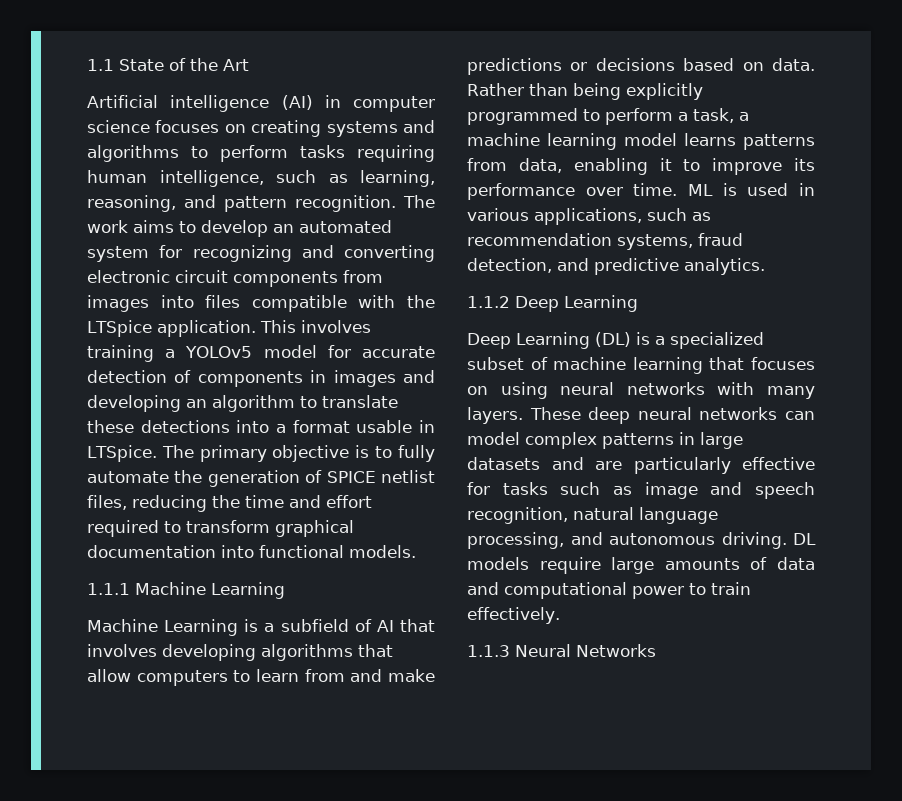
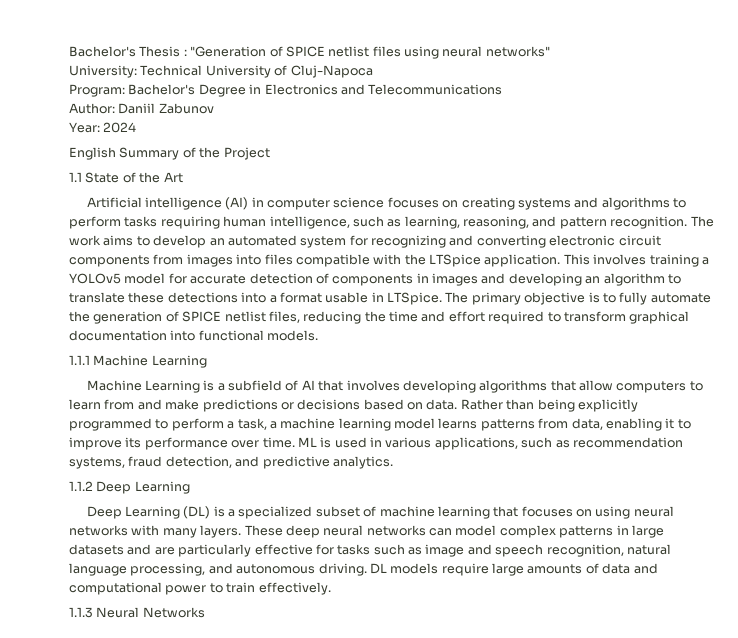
(87, 65) none -> [69,46,550,59] [69,65,373,78] [69,84,503,97] [69,103,214,114] [69,122,137,133] [69,147,270,160] Bachelor's Thesis : "Generation of SPICE netlist files using neural networks" // University: Technical University of Cluj-Napoca // Program: Bachelor's Degree in Electronics and Telecommunications // Author: Daniil Zabunov // Year: 2024 // English Summary of the Project //

